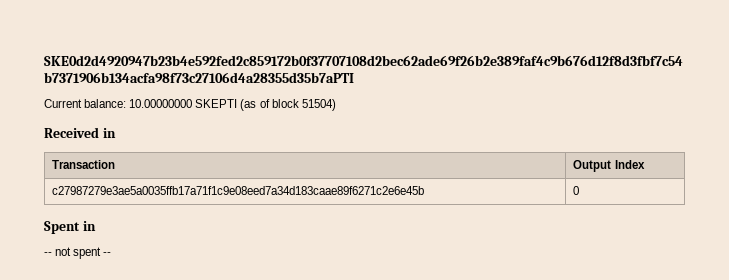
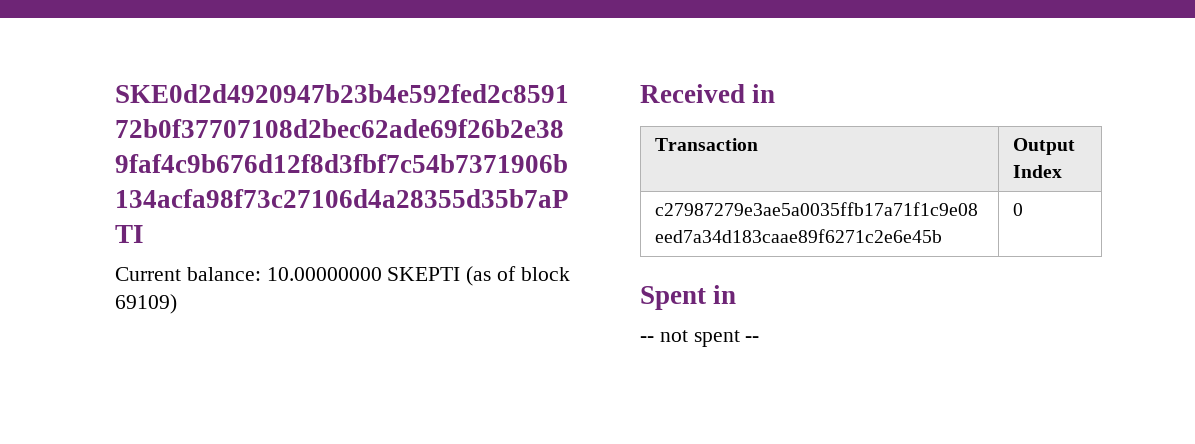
[301,99,336,111] 51504) -> [115,294,177,314] 69109)

